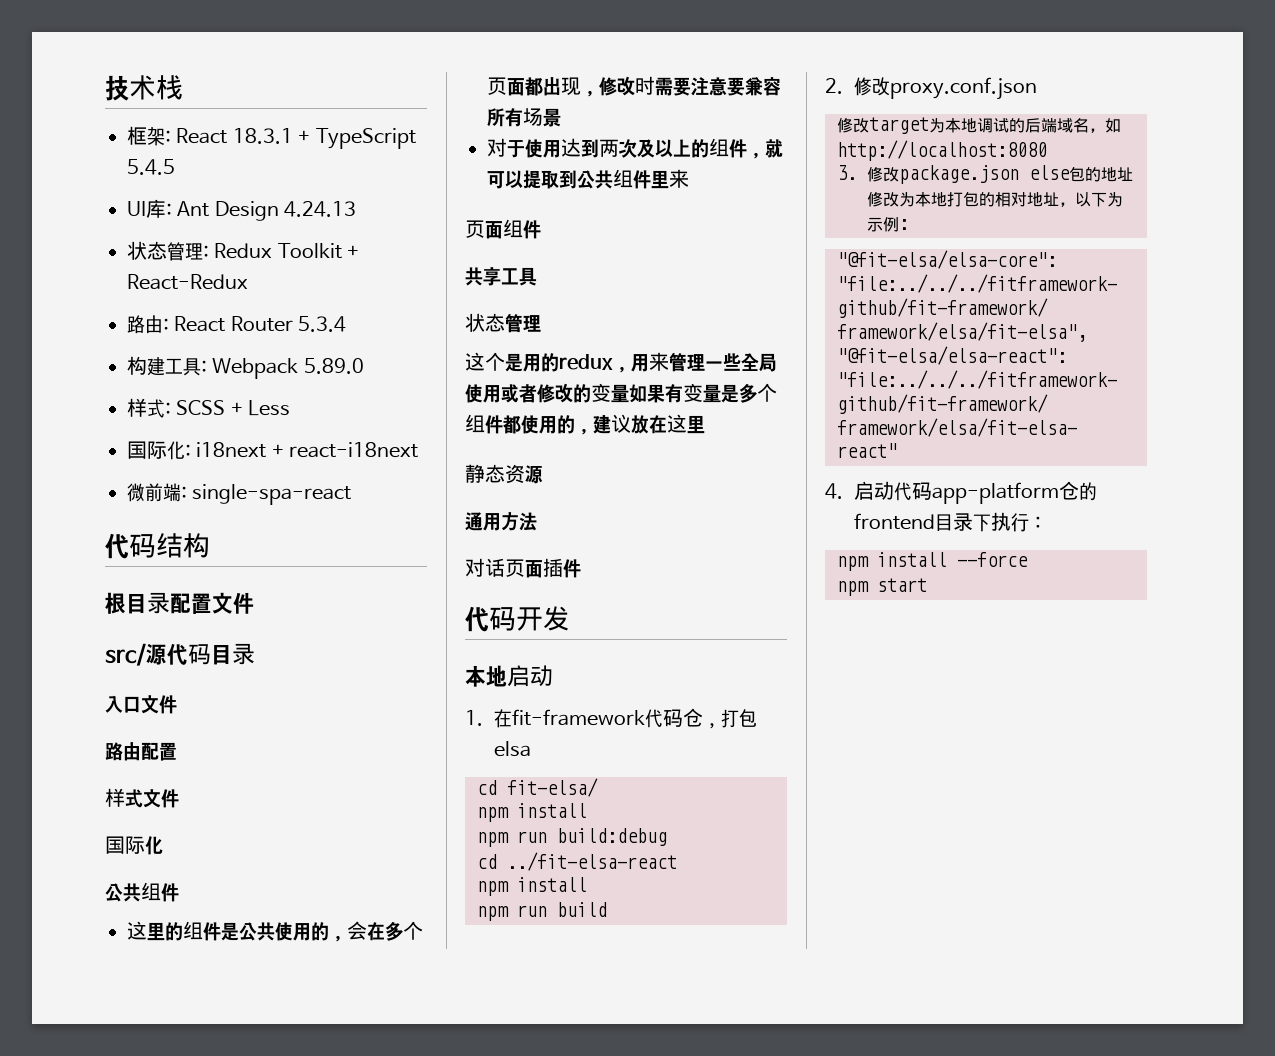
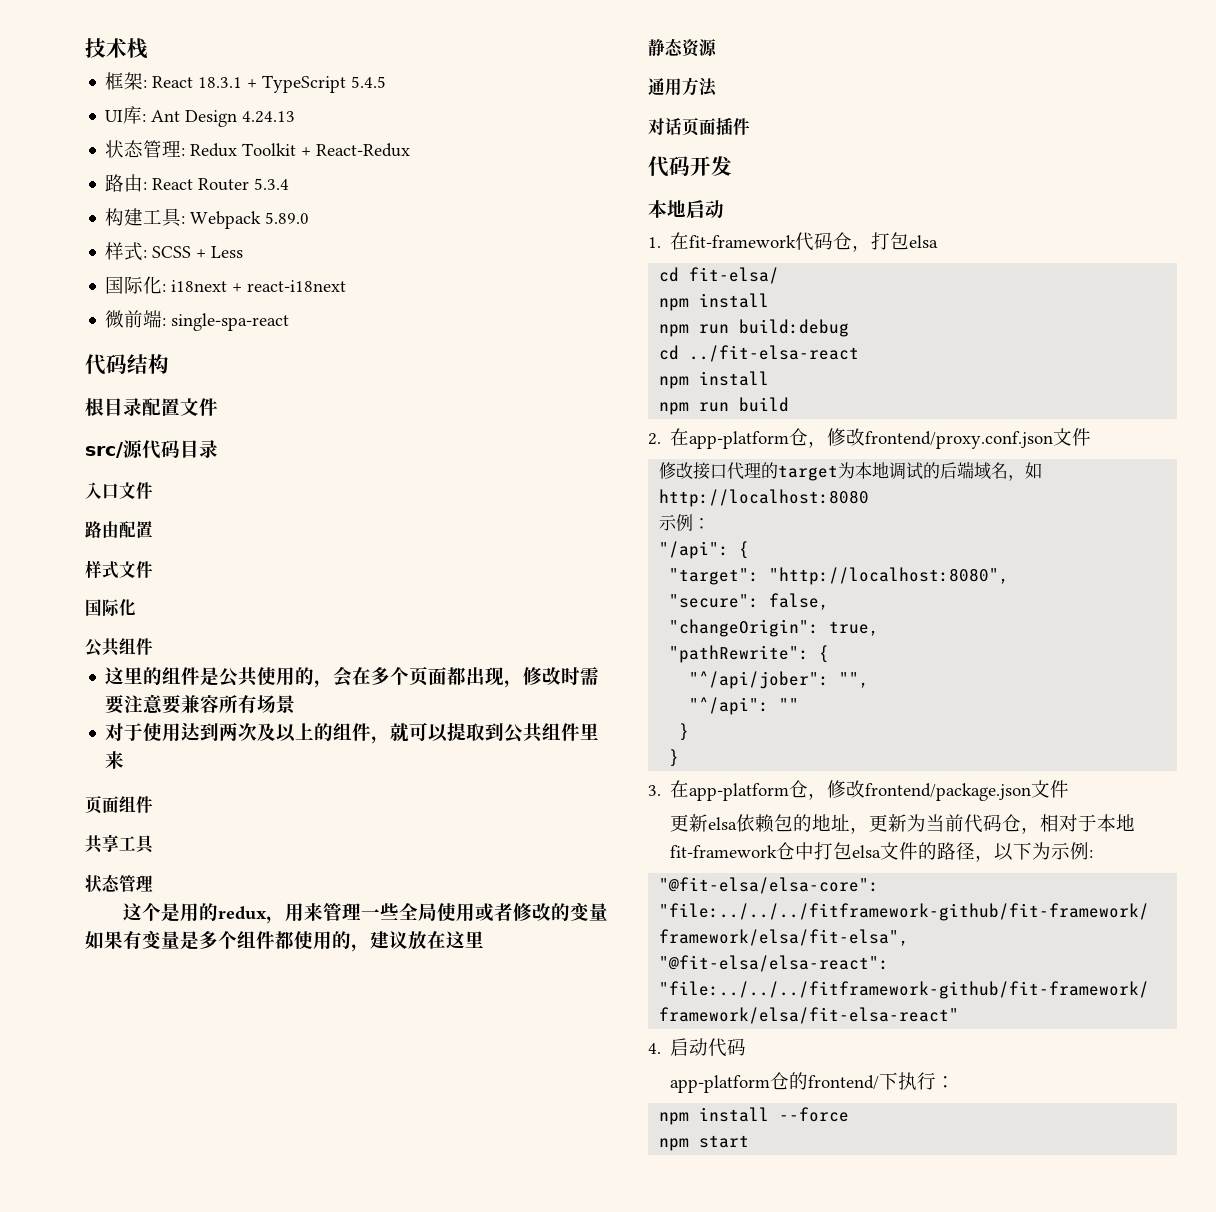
[854,77,1038,100] [837,117,869,133] 修改proxy.conf.json // 修改 -> [670,428,1092,449] [659,462,779,480] 在app-platform仓，修改frontend/proxy.conf.json文件 // 修改接口代理的
[837,165,1133,184] [867,191,1059,207] 3.修改package.json else包的地址修改为本地打包的相对地址 -> [659,514,711,531] [659,541,750,559] [669,567,1010,585] [669,593,830,610] [669,619,880,637] [669,645,830,663] [689,671,870,689] [689,697,800,715] [679,723,690,741] [669,749,680,767] [648,780,1070,801] [669,814,1135,834] [669,842,975,860] 示例： // "/api": { // "target": "http://localhost:8080", // "secure": false, // "changeOrigin": true, // "pathRewrite": { // "^/api/jober": "", // "^/api": "" // } // } // 3.在app-platform仓，修改frontend/package.json文件 // 更新elsa依赖包的地址，更新为当前代码仓，相对于本地fit-framework仓中打包elsa文件的路径
(933, 491) none -> (747, 1047) //
[854,513,974,531] frontend目录 -> [807,1075,879,1090] frontend/

